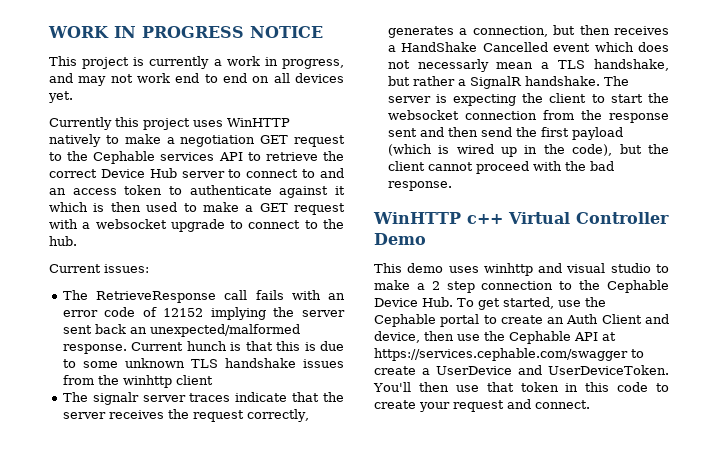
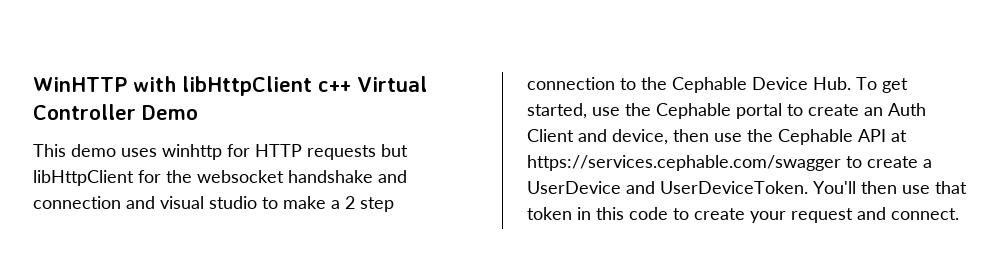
[48,26,323,38] [49,56,344,69] [49,73,344,86] [48,91,73,103] [49,117,290,130] [49,134,345,147] [49,151,344,164] [49,168,344,178] [49,185,345,198] [49,202,345,215] [49,219,344,232] [49,236,77,246] [49,264,149,273] [62,290,345,303] [62,307,345,320] [62,324,300,337] [62,341,345,354] [62,358,344,368] [62,375,213,388] [62,392,344,405] [62,409,309,422] [387,25,669,38] [387,42,669,52] [387,59,669,72] [387,76,629,89] [387,93,669,106] [387,110,669,123] [387,127,623,140] [387,144,669,157] [387,161,614,174] [387,181,452,191] [373,212,461,224] WORK IN PROGRESS NOTICE // This project is currently a work in progress, and may not work end to end on all devices yet. // Currently this project uses WinHTTP natively to make a negotiation GET request to the Cephable services API to retrieve the correct Device Hub server to connect to and an access token to authenticate against it which is then used to make a GET request with a websocket upgrade to connect to the hub. // Current issues: // The RetrieveResponse call fails with an error code of 12152 implying the server sent back an unexpected/malformed response. Current hunch is that this is due to some unknown TLS handshake issues from the winhttp client // The signalr server traces indicate that the server receives the request correctly, generates a connection, but then receives a HandShake Cancelled event which does not necessarly mean a TLS handshake, but rather a SignalR handshake. The server is expecting the client to start the websocket connection from the response sent and then send the first payload (which is wired up in the code), but the client cannot proceed with the bad response. // WinHTTP -> [33,76,312,96] WinHTTP with libHttpClient
(533, 269) none -> [227,144,408,160] [33,170,407,186] [33,196,121,209] for HTTP requests but libHttpClient for the websocket handshake and connection

